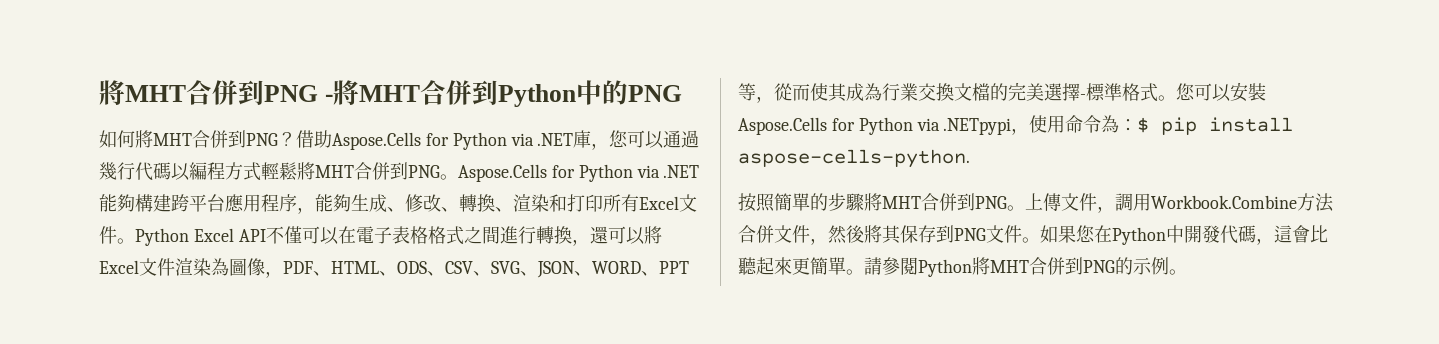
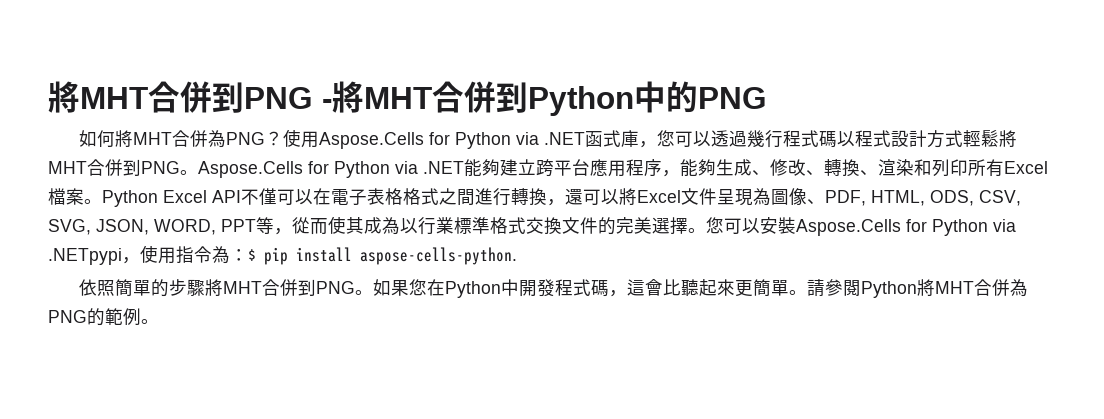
[228,130,574,150] 到PNG？借助Aspose.Cells for Python via .NET -> [208,129,622,149] 為PNG？使用Aspose.Cells for Python via .NET函式
[663,130,700,148] [99,162,225,181] 通過幾行代碼以編程 -> [711,130,928,148] 透過幾行程式碼以程式設計
[135,194,171,212] 構建 -> [500,159,536,176] 建立
[567,194,585,212] 打 -> [932,159,950,177] 列
[679,194,697,212] [99,226,117,244] 文件 -> [48,188,84,205] 檔案
[175,258,659,278] 渲染為圖像，PDF、HTML、ODS、CSV、SVG、JSON、WORD、 -> [717,188,1021,206] [48,219,216,235] 呈現為圖像、PDF, HTML, ODS, CSV, SVG, JSON, WORD,
[882,82,1158,102] 行業交換文檔的完美選擇-標準格式 -> [400,217,688,235] 以行業標準格式交換文件的完美選擇
[1065,115,1084,133] 命 -> [176,246,194,264] 指
[738,193,756,212] 按 -> [79,279,98,296] 依
[1025,193,1334,213] [738,225,1040,245] 上傳文件，調用Workbook.Combine方法合併文件，然後將其保存到PNG文件。 -> (374, 292) none
[1220,225,1238,244] 代 -> [555,279,592,296] 程式
[1065,257,1152,275] 到PNG的示 -> [1010,279,1029,297] [48,308,123,326] 為PNG的範

